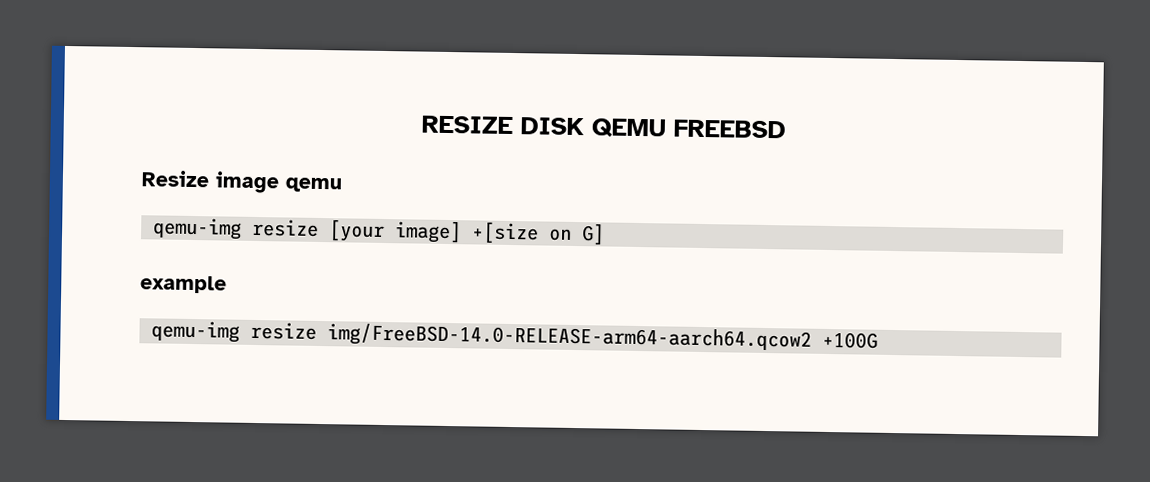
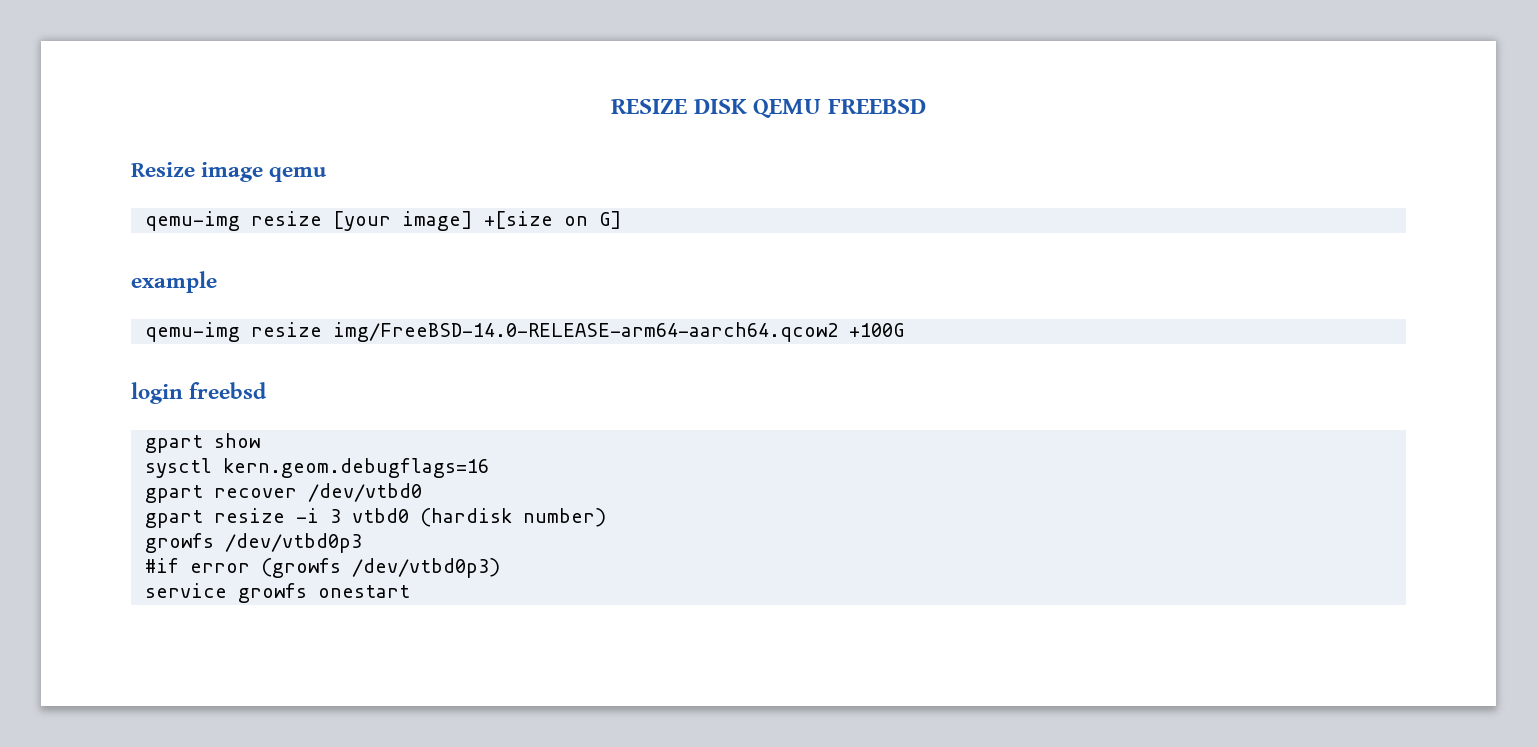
(879, 340) none -> [131,382,268,404] [144,433,260,453] [144,458,489,478] [144,483,422,503] [144,508,606,528] [144,533,362,553] [144,558,500,578] [144,583,410,603] // login freebsd // gpart show // sysctl kern.geom.debugflags=16 // gpart recover /dev/vtbd0 // gpart resize -i 3 vtbd0 (hardisk number) // growfs /dev/vtbd0p3 // #if error (growfs /dev/vtbd0p3) // service growfs onestart

